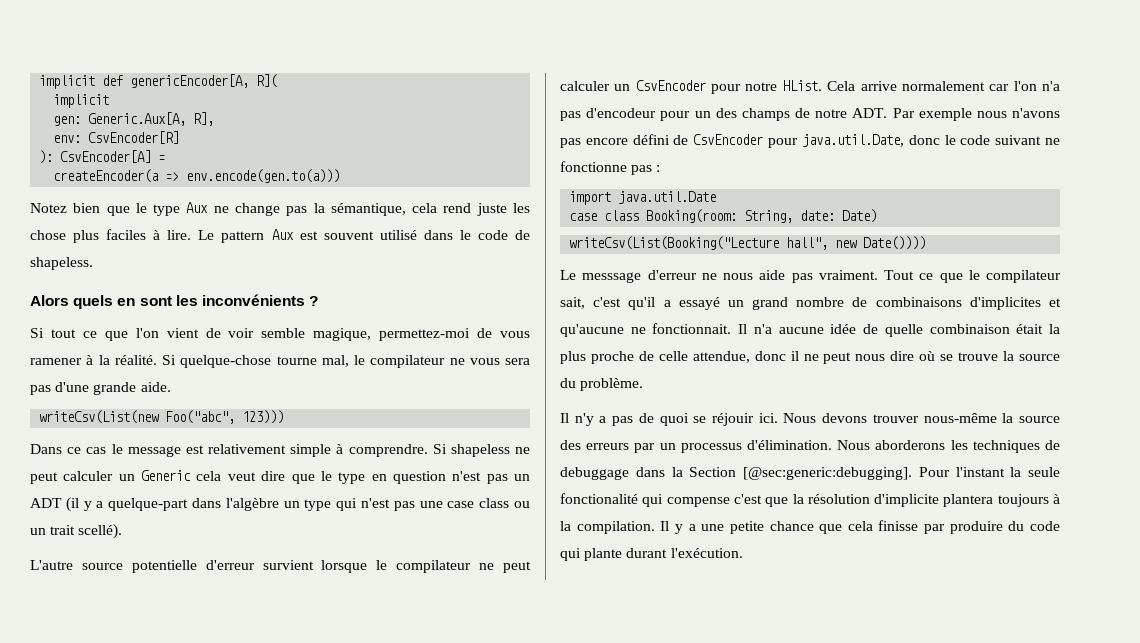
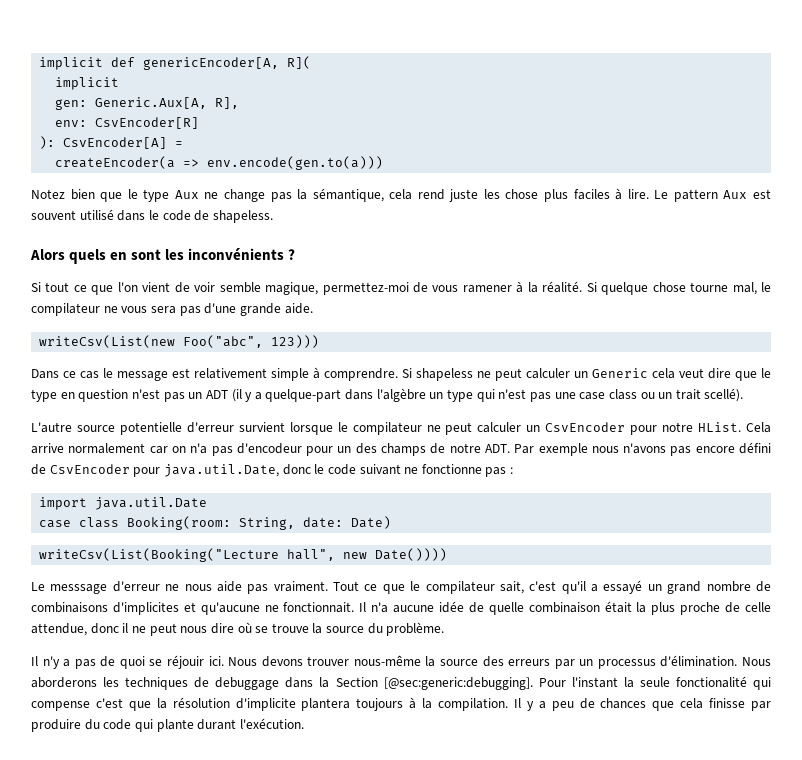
[180,355,272,368] quelque-chose -> [601,282,686,295] quelque chose
[1013,81,1037,91] l'on -> [171,446,186,453] on
[701,521,814,534] une petite chance -> [551,698,647,711] peu de chances

